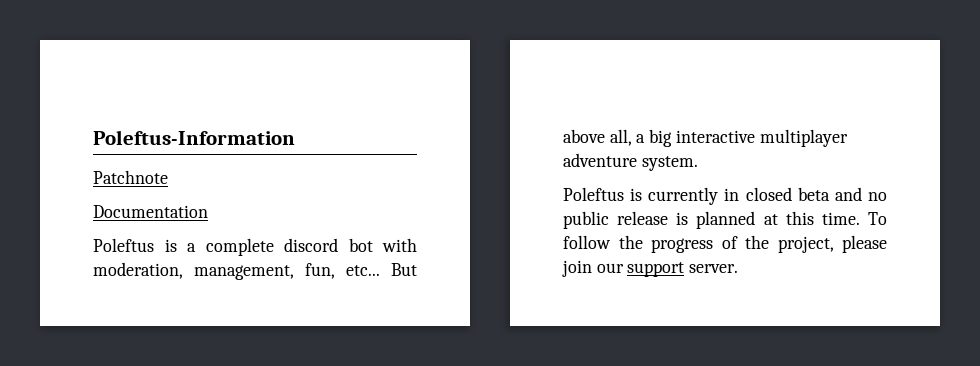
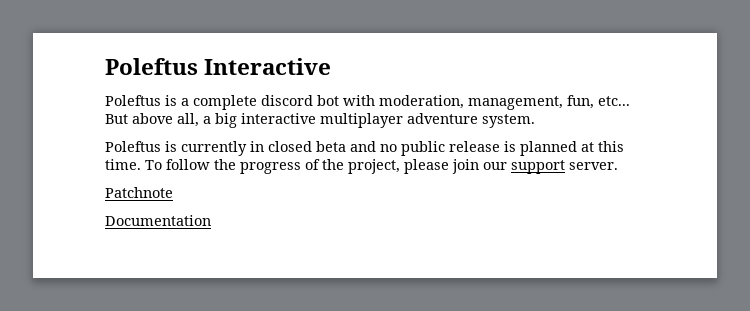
[93,130,295,145] [93,170,168,184] [93,205,208,218] Poleftus-Information // Patchnote // Documentation -> [105,58,332,75] Poleftus Interactive
(739, 268) none -> [105,187,173,198] [105,215,211,226] // Patchnote // Documentation

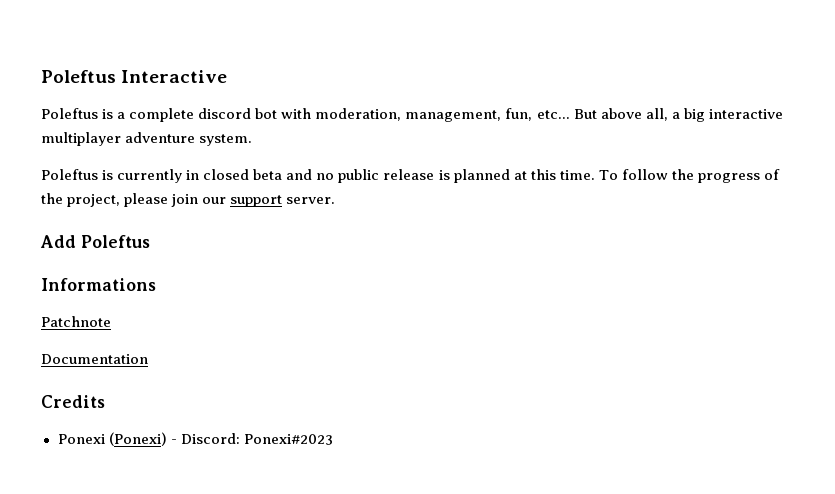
(618, 166) none -> [40,235,150,248] [41,278,156,291] // Add Poleftus // Informations
(211, 220) none -> [41,395,105,408] [57,432,333,446] // Credits // Ponexi (Ponexi) - Discord: Ponexi#2023

